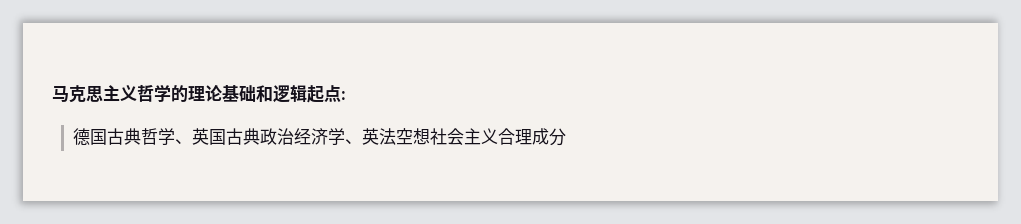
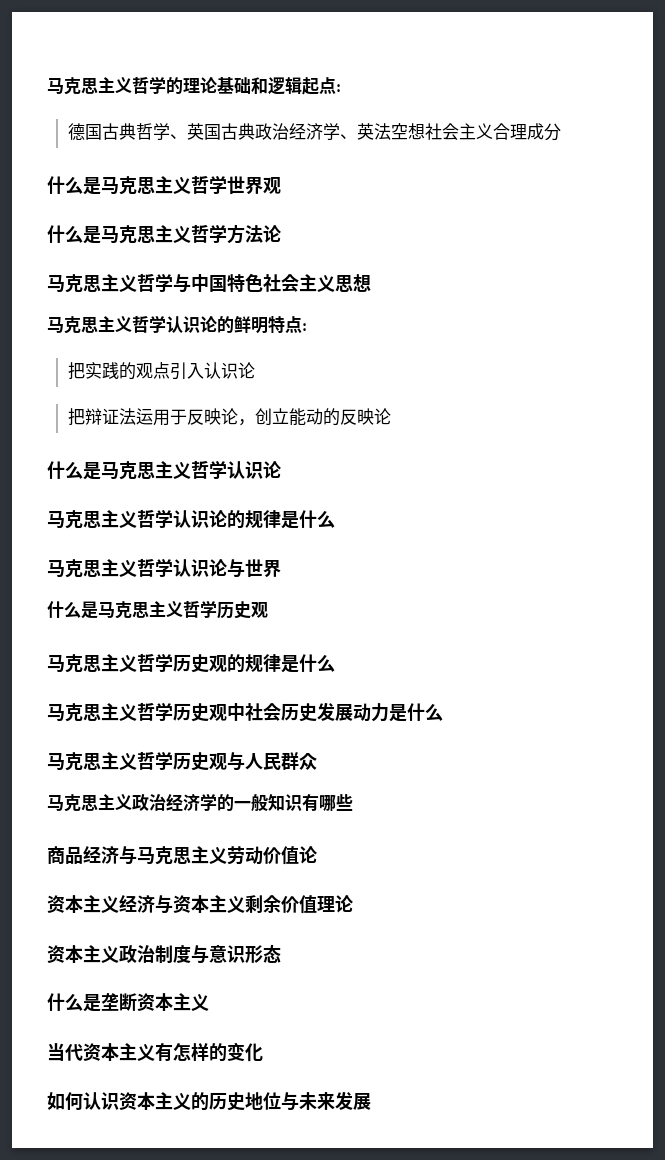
(566, 137) none -> [47,175,281,195] [47,224,281,244] [47,273,371,293] [47,315,307,334] [67,362,255,380] [67,408,391,426] [47,460,281,480] [47,509,335,529] [47,558,281,578] [47,600,268,619] [47,653,335,673] [47,702,443,722] [47,751,317,771] [47,793,353,812] [47,846,317,865] [47,895,353,914] [47,944,281,964] [47,993,209,1012] [47,1042,263,1062] [47,1091,371,1111] // 什么是马克思主义哲学世界观 // 什么是马克思主义哲学方法论 // 马克思主义哲学与中国特色社会主义思想 // 马克思主义哲学认识论的鲜明特点: // 把实践的观点引入认识论 // 把辩证法运用于反映论，创立能动的反映论 // 什么是马克思主义哲学认识论 // 马克思主义哲学认识论的规律是什么 // 马克思主义哲学认识论与世界 // 什么是马克思主义哲学历史观 // 马克思主义哲学历史观的规律是什么 // 马克思主义哲学历史观中社会历史发展动力是什么 // 马克思主义哲学历史观与人民群众 // 马克思主义政治经济学的一般知识有哪些 // 商品经济与马克思主义劳动价值论 // 资本主义经济与资本主义剩余价值理论 // 资本主义政治制度与意识形态 // 什么是垄断资本主义 // 当代资本主义有怎样的变化 // 如何认识资本主义的历史地位与未来发展

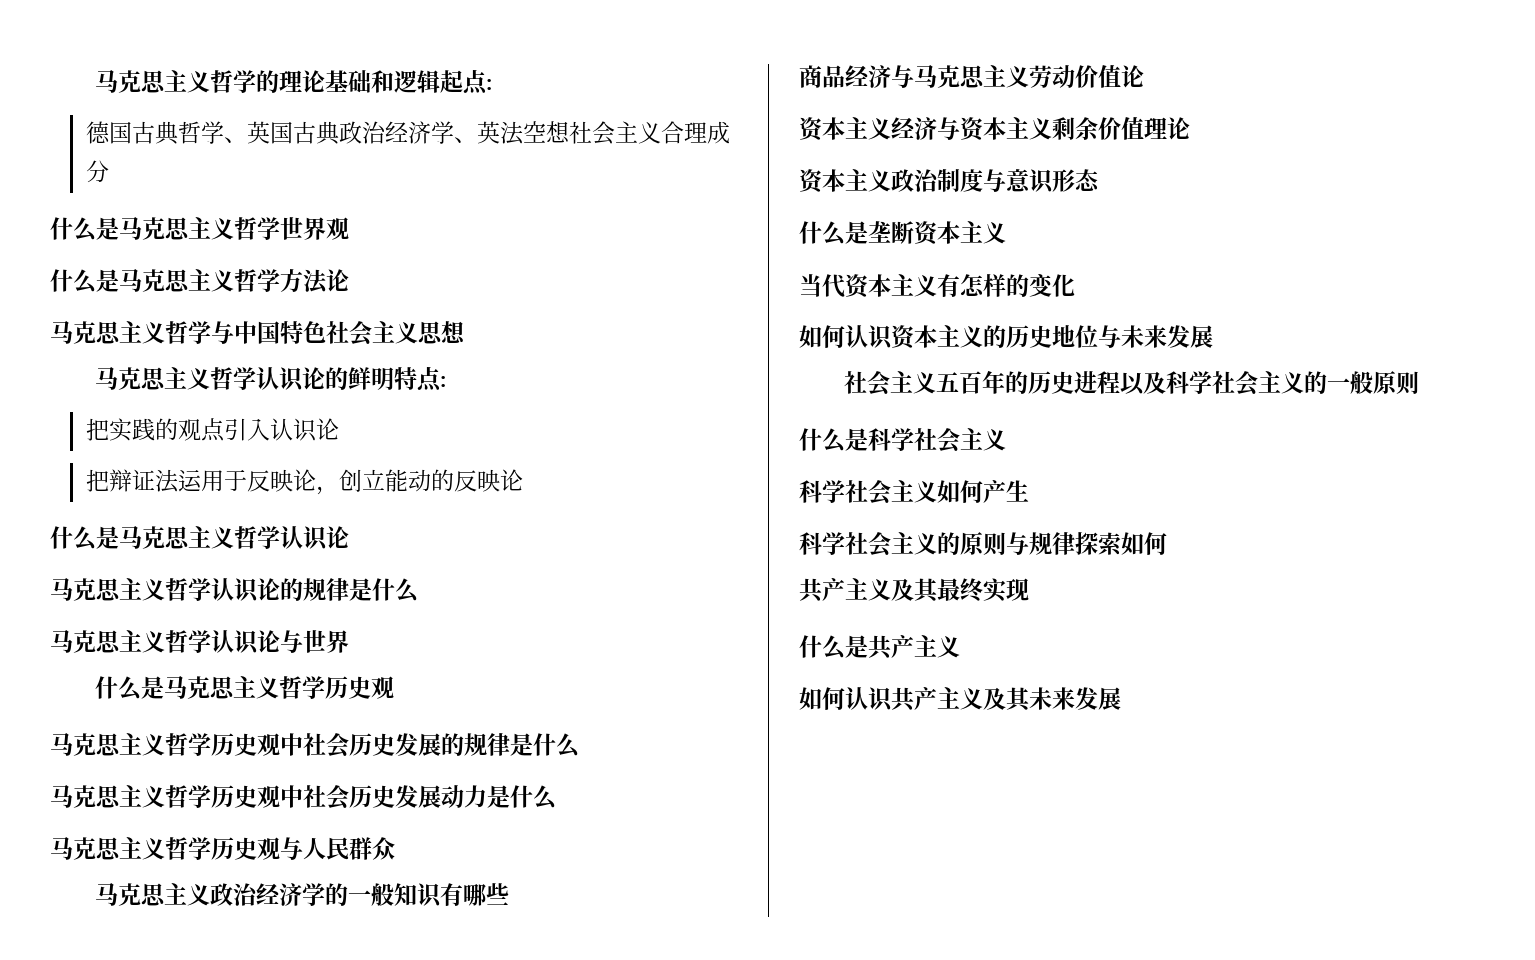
(227, 663) none -> [280,733,441,758] 中社会历史发展
(371, 1101) none -> [844,370,1420,396] [799,428,1006,453] [799,480,1029,505] [799,532,1167,557] [799,578,1029,603] [799,635,960,660] [799,687,1121,712] // 社会主义五百年的历史进程以及科学社会主义的一般原则 // 什么是科学社会主义 // 科学社会主义如何产生 // 科学社会主义的原则与规律探索如何 // 共产主义及其最终实现 // 什么是共产主义 // 如何认识共产主义及其未来发展

